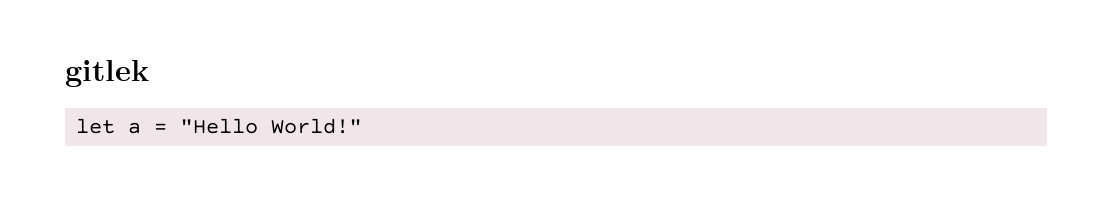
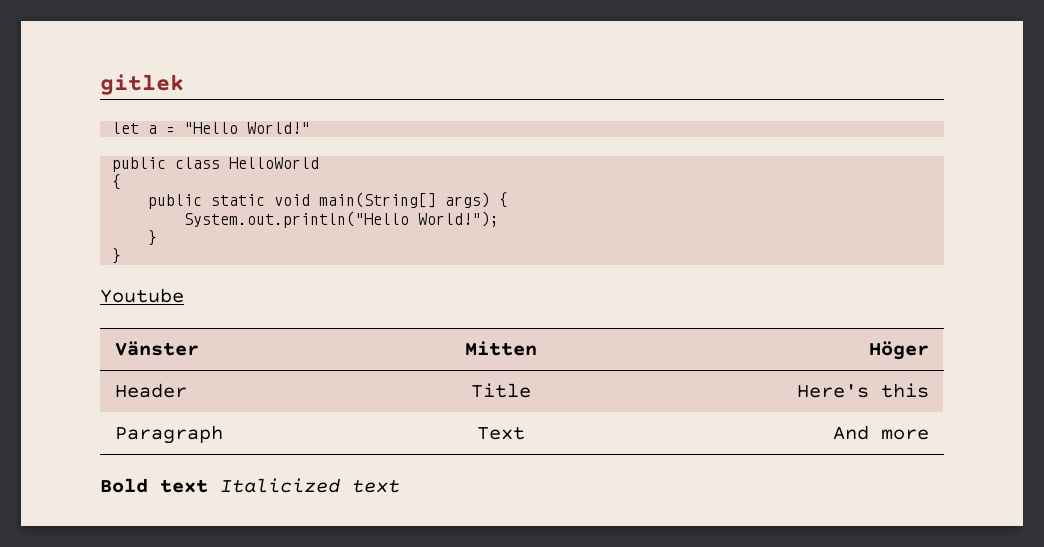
(363, 126) none -> [112,157,320,172] [112,174,122,190] [148,192,509,209] [184,211,500,228] [148,230,158,246] [112,248,122,264] [100,288,184,303] [114,341,199,356] [465,341,537,356] [869,341,930,360] [114,383,187,398] [471,383,531,398] [797,383,930,398] [114,425,223,444] [477,426,525,440] [833,425,930,440] [100,478,400,493] // public class HelloWorld // { // public static void main(String[] args) { // System.out.println("Hello World!"); // } // } // Youtube // Vänster | Mitten | Höger // Header | Title | Here's this // Paragraph | Text | And more // Bold text Italicized text

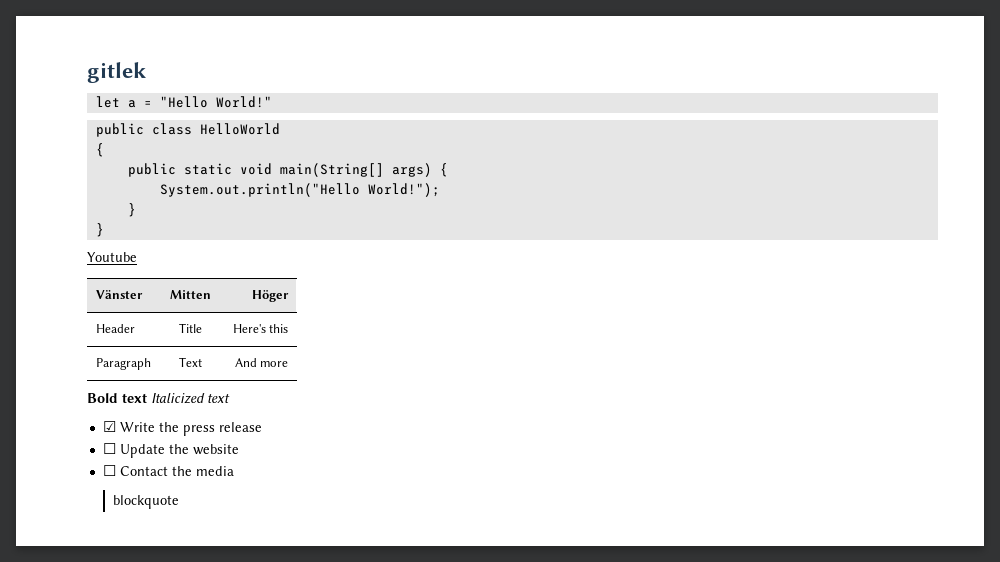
(400, 486) none -> [102,421,262,436] [102,443,239,458] [102,465,234,476] [113,495,180,509] // ☑ Write the press release // ☐ Update the website // ☐ Contact the media // blockquote

